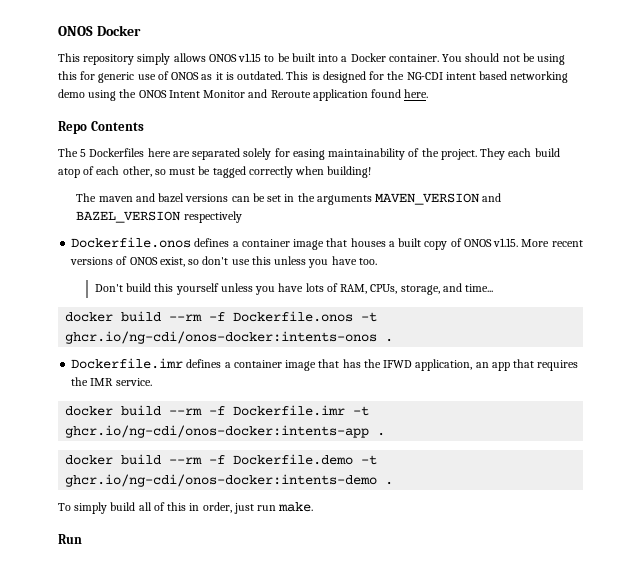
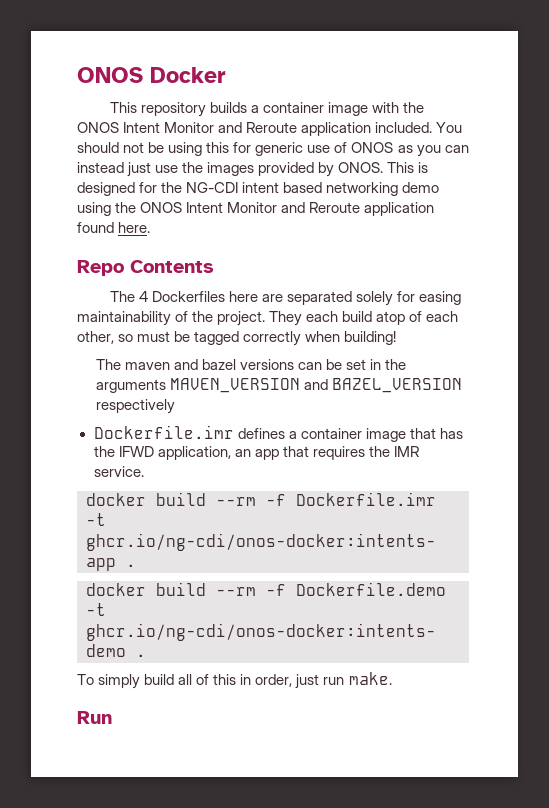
[137,53,439,65] simply allows ONOS v1.15 to be built into a Docker container. -> [209,102,424,116] [77,122,433,136] builds a container image with the ONOS Intent Monitor and Reroute application included.
[215,71,284,80] it is outdated. -> [416,145,469,157] [77,162,384,177] you can instead just use the images provided by ONOS.
[80,149,87,157] 5 -> [138,291,148,302] 4
[71,237,583,250] [70,256,377,268] [94,283,493,295] [65,311,378,322] [65,331,394,344] // Dockerfile.onos defines a container image that houses a built copy of ONOS v1.15. More recent versions of ONOS exist, so don't use this unless you have too. // Don't build this yourself unless you have lots of RAM, CPUs, storage, and time... // docker build --rm -f Dockerfile.onos -t ghcr.io/ng-cdi/onos-docker:intents-onos . -> (175, 406) none

